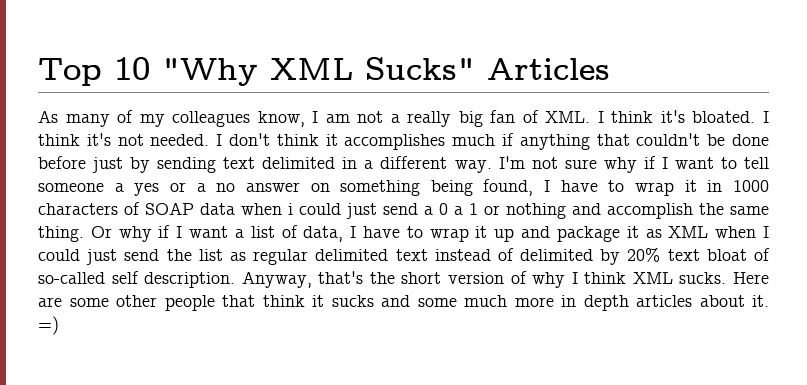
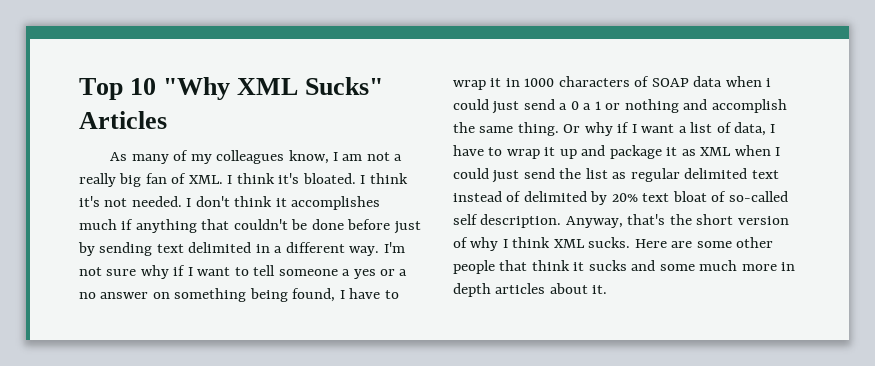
[38,316,59,335] =) -> (608, 289) none

